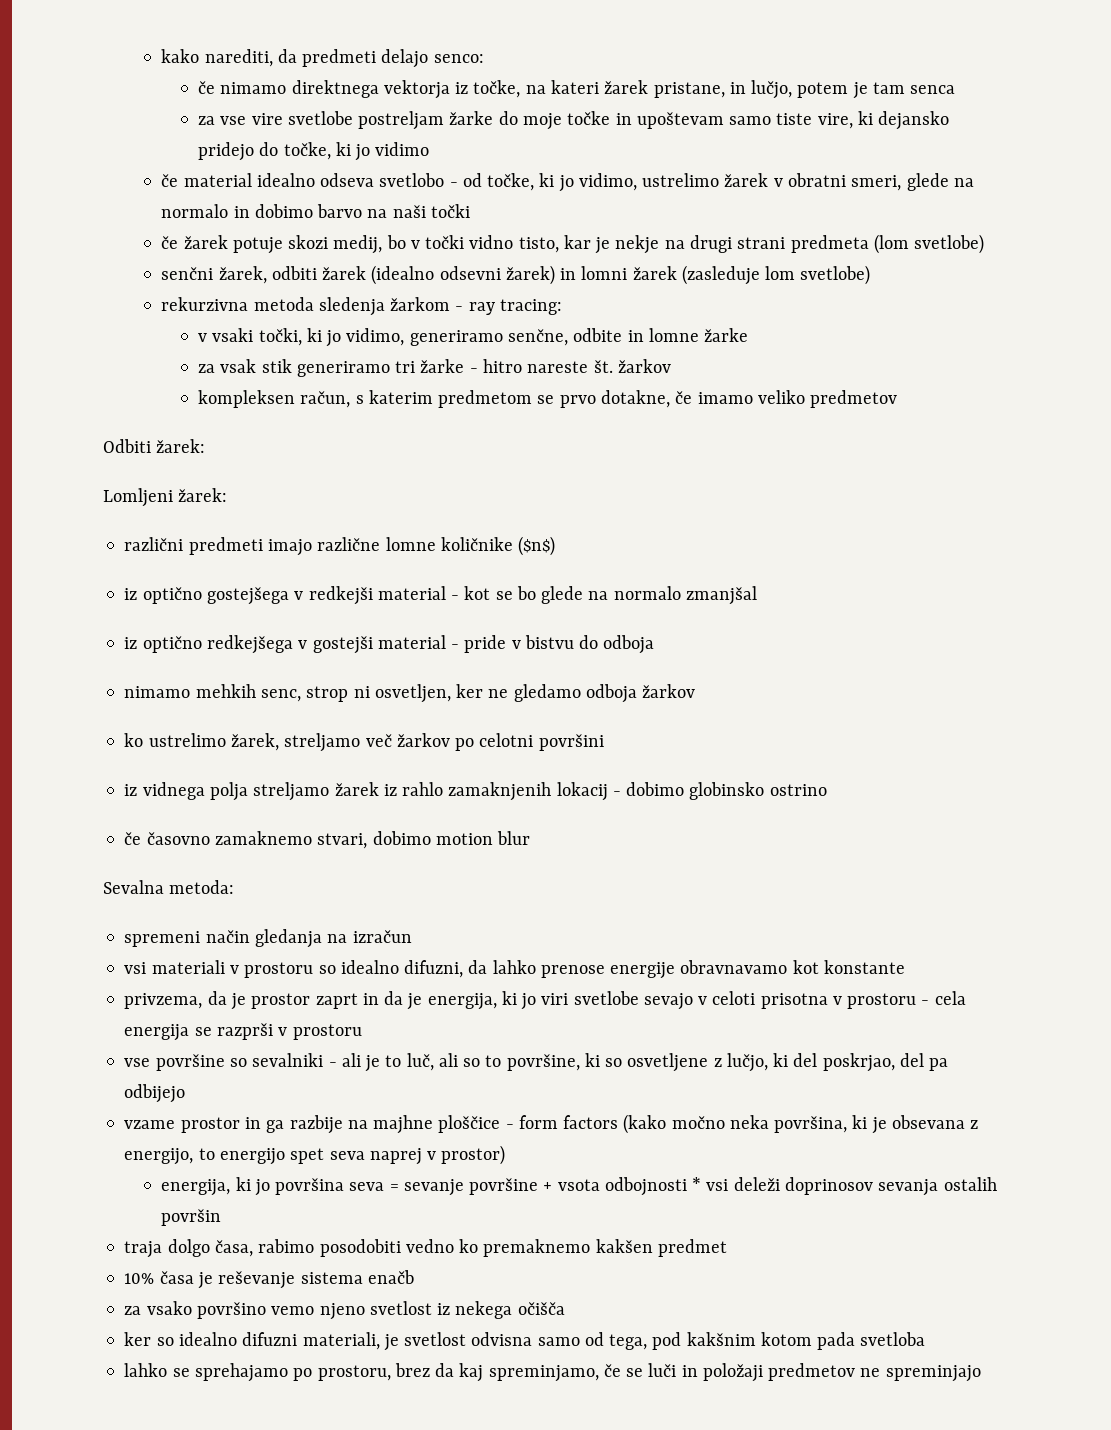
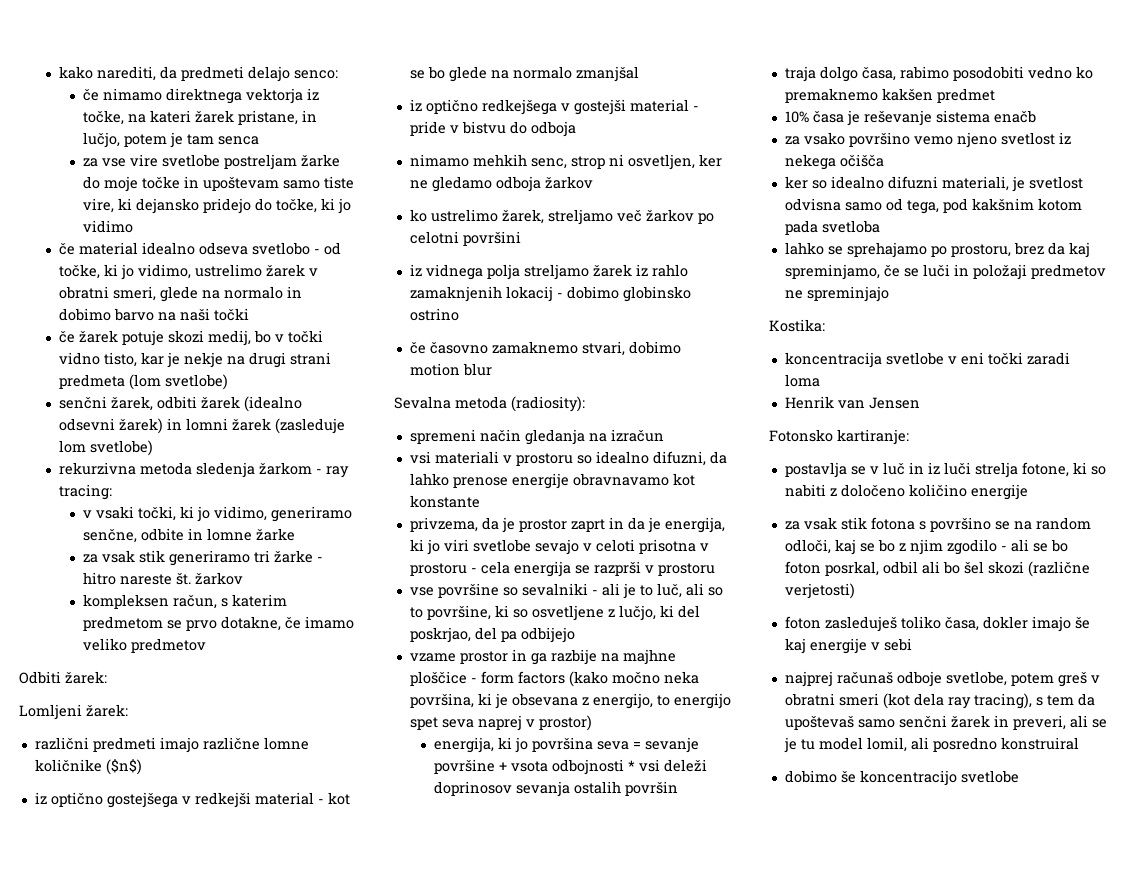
[169,880,235,894] metoda: -> [455,396,585,412] metoda (radiosity):
(981, 1373) none -> [769,319,825,332] [784,352,1070,368] [784,374,820,387] [784,396,920,409] [769,429,909,445] [784,462,1106,478] [784,484,1028,500] [784,517,1091,532] [784,539,1068,555] [784,561,1090,577] [784,583,855,599] [784,616,1090,632] [784,638,912,654] [784,671,1100,687] [784,693,1095,709] [784,715,1107,730] [783,737,1079,753] [784,770,1019,786] // Kostika: // koncentracija svetlobe v eni točki zaradi loma // Henrik van Jensen // Fotonsko kartiranje: // postavlja se v luč in iz luči strelja fotone, ki so nabiti z določeno količino energije // za vsak stik fotona s površino se na random odloči, kaj se bo z njim zgodilo - ali se bo foton posrkal, odbil ali bo šel skozi (različne verjetosti) // foton zasleduješ toliko časa, dokler imajo še kaj energije v sebi // najprej računaš odboje svetlobe, potem greš v obratni smeri (kot dela ray tracing), s tem da upoštevaš samo senčni žarek in preveri, ali se je tu model lomil, ali posredno konstruiral // dobimo še koncentracijo svetlobe

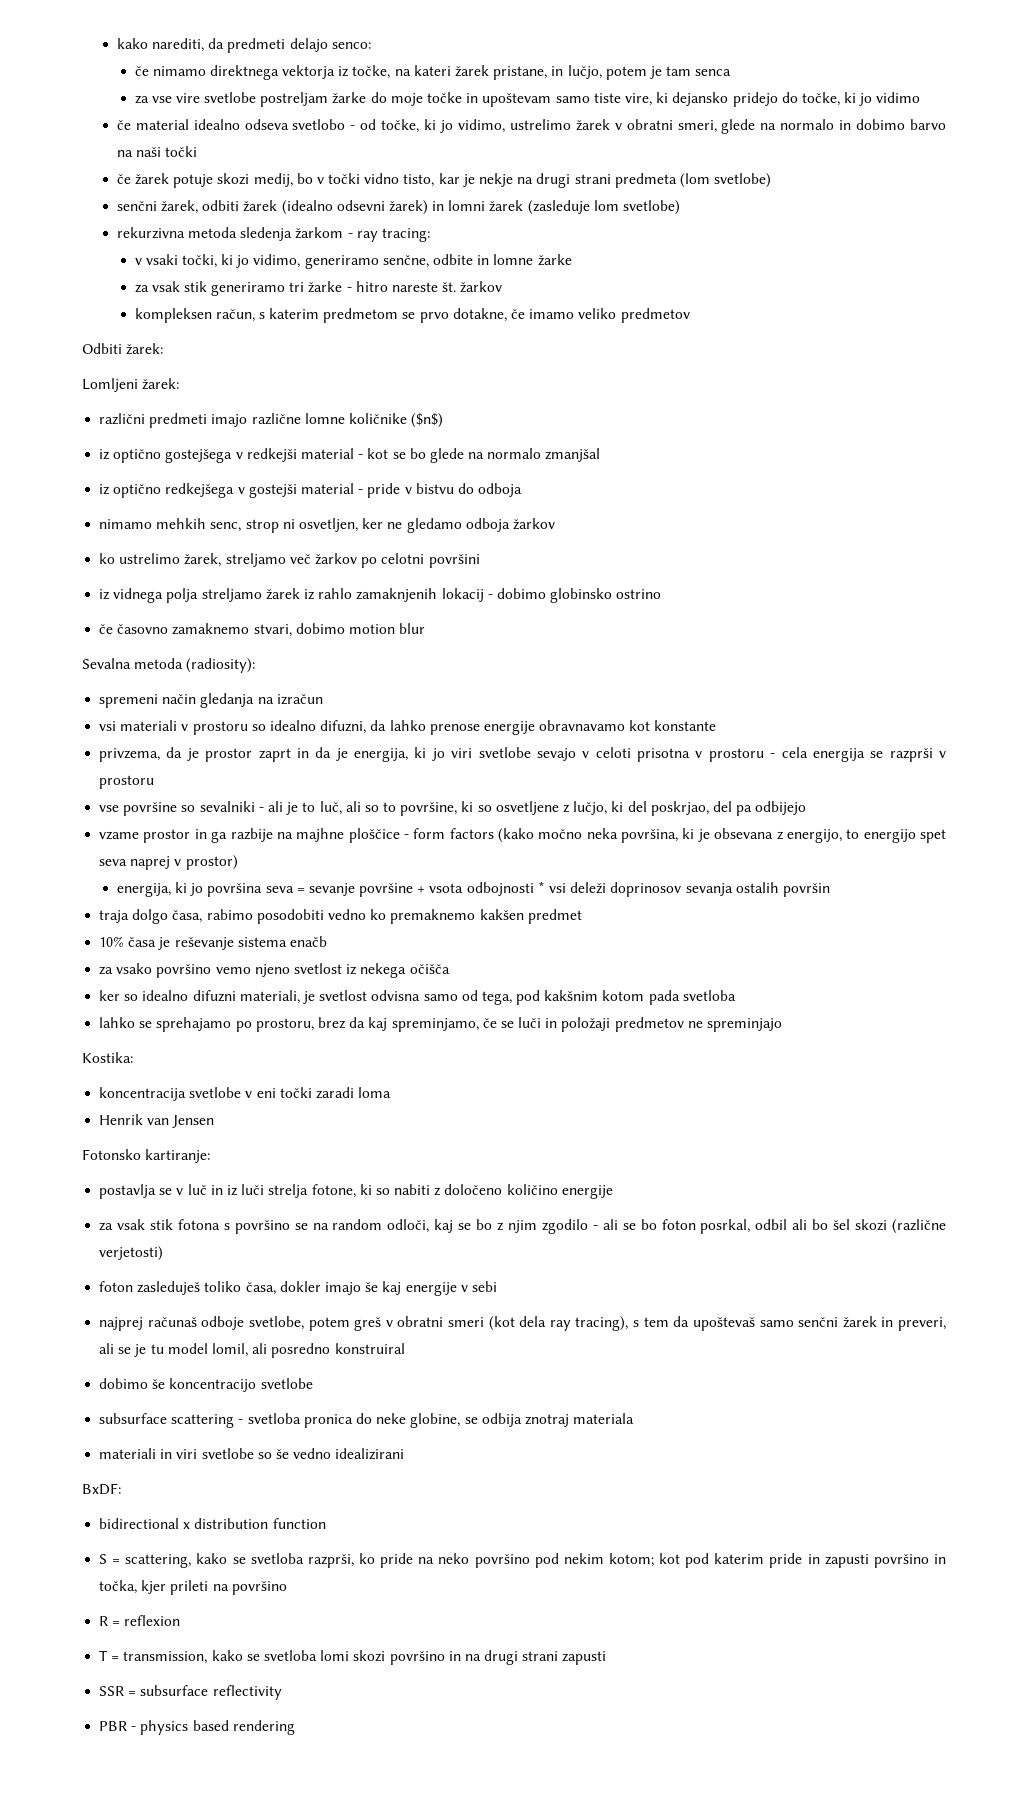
(1019, 776) none -> [99,1413,635,1428] [99,1448,405,1460] [82,1483,121,1495] [99,1518,326,1529] [99,1553,946,1568] [99,1580,287,1595] [99,1615,181,1626] [99,1650,607,1665] [99,1685,282,1700] [99,1720,295,1735] // subsurface scattering - svetloba pronica do neke globine, se odbija znotraj materiala // materiali in viri svetlobe so še vedno idealizirani // BxDF: // bidirectional x distribution function // S = scattering, kako se svetloba razprši, ko pride na neko površino pod nekim kotom; kot pod katerim pride in zapusti površino in točka, kjer prileti na površino // R = reflexion // T = transmission, kako se svetloba lomi skozi površino in na drugi strani zapusti // SSR = subsurface reflectivity // PBR - physics based rendering

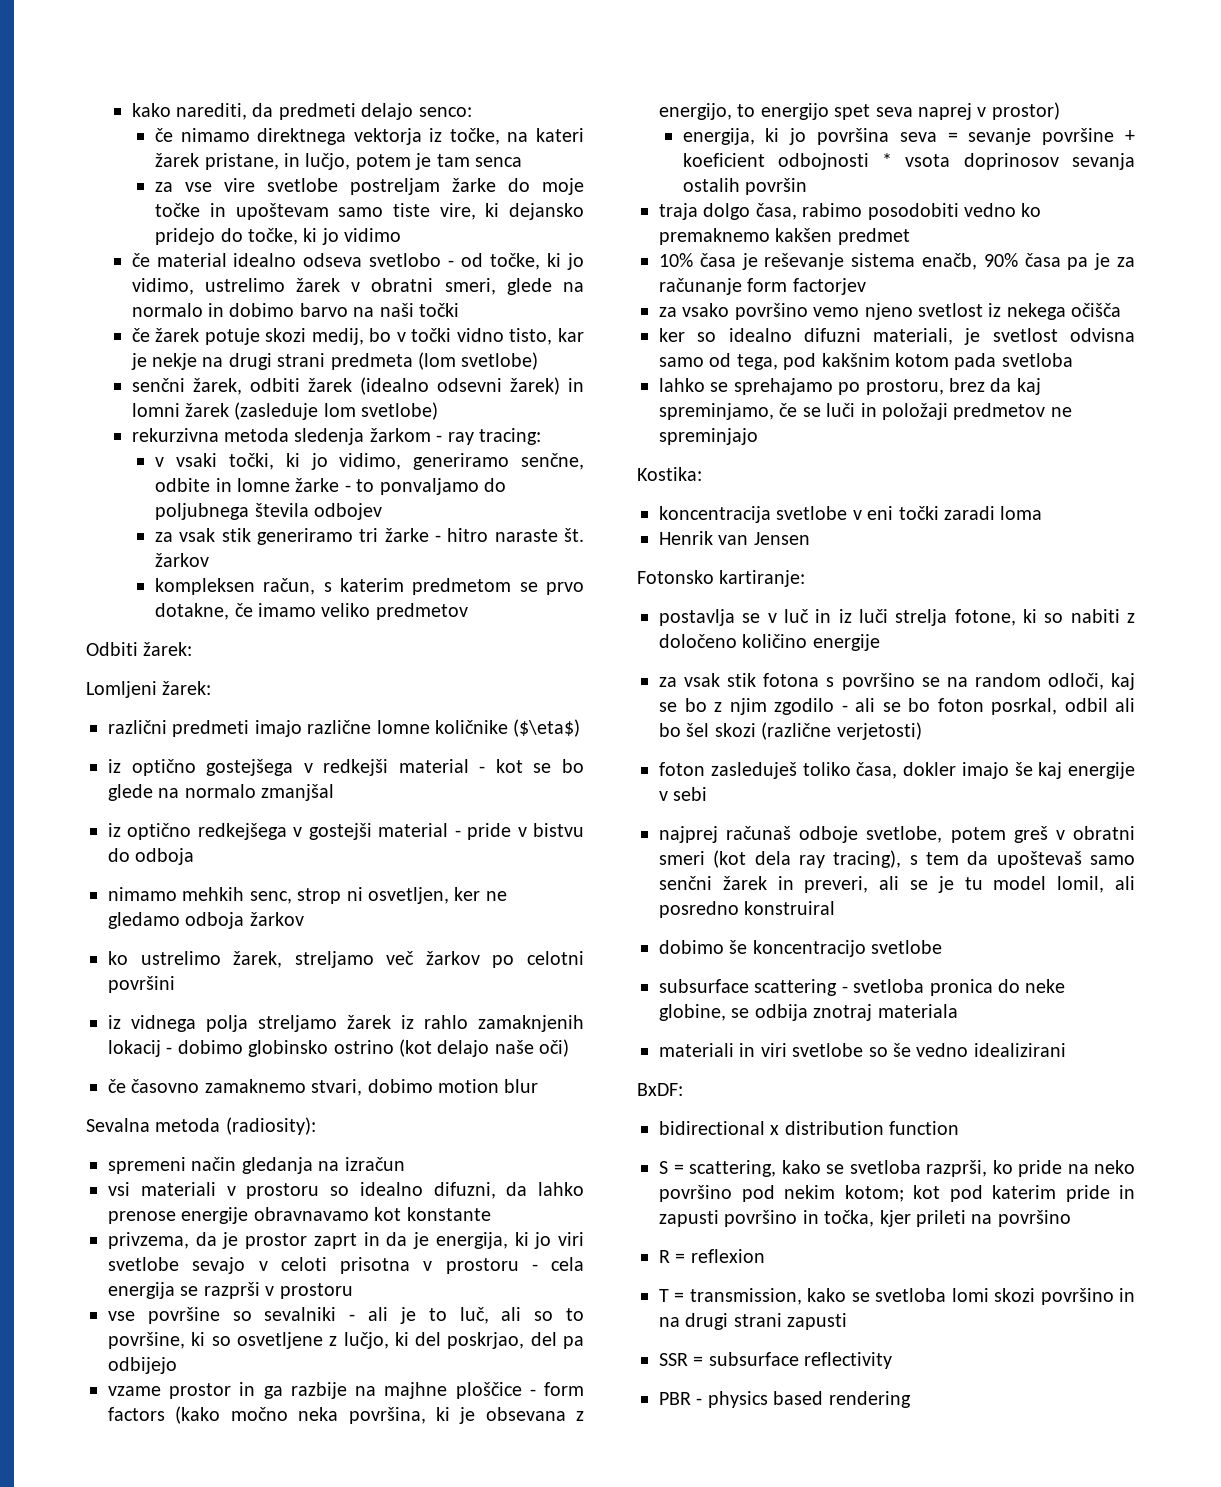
(572, 260) none -> [344,478,506,495] [155,503,382,520] - to ponvaljamo do poljubnega števila odbojev
[392,282,439,292] nareste -> [494,529,558,542] naraste
[411,413,444,428] ($n$) -> [513,719,581,737] ($\eta$)
(662, 594) none -> [399,1039,570,1057] (kot delajo naše oči)
[429,883,464,893] vsota -> [682,153,765,167] koeficient
[549,882,607,894] vsi deleži -> [905,154,951,167] vsota
[289,936,327,947] enačb -> [922,253,1135,270] [659,278,866,295] enačb, 90% časa pa je za računanje form factorjev

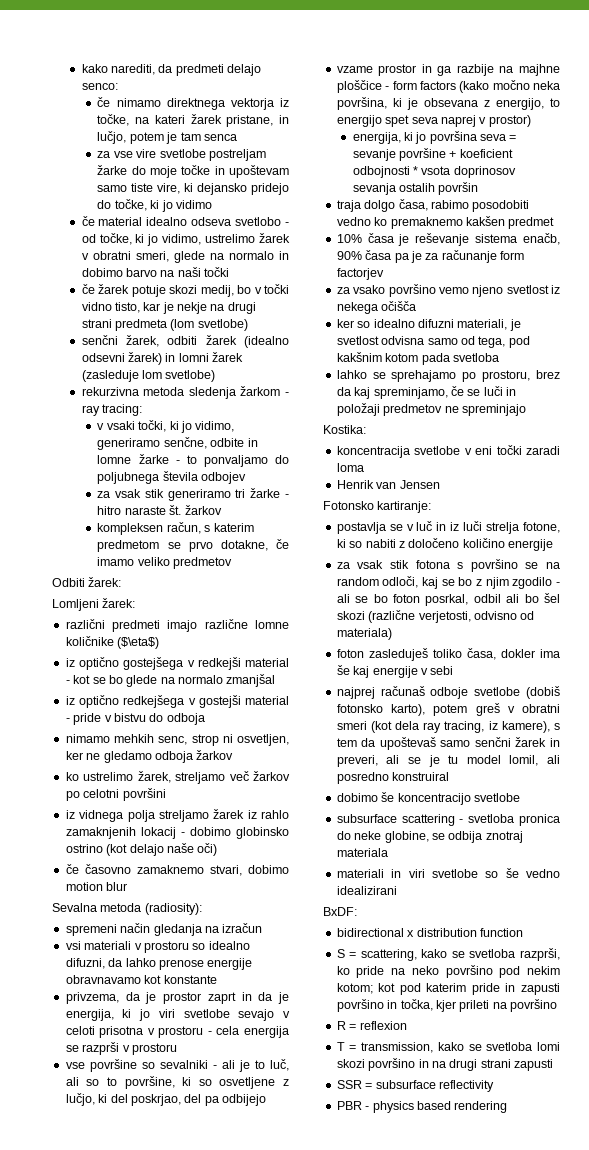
[836,722,922,740] verjetosti) -> [418,611,535,623] [336,628,392,640] verjetosti, odvisno od materiala)
[961,762,1009,779] imajo -> [540,649,560,658] ima
[866,826,943,843] svetlobe, -> [474,686,560,699] [336,704,425,716] svetlobe (dobiš fotonsko karto),
[833,850,902,868] tracing), -> [444,721,550,733] tracing, iz kamere),

